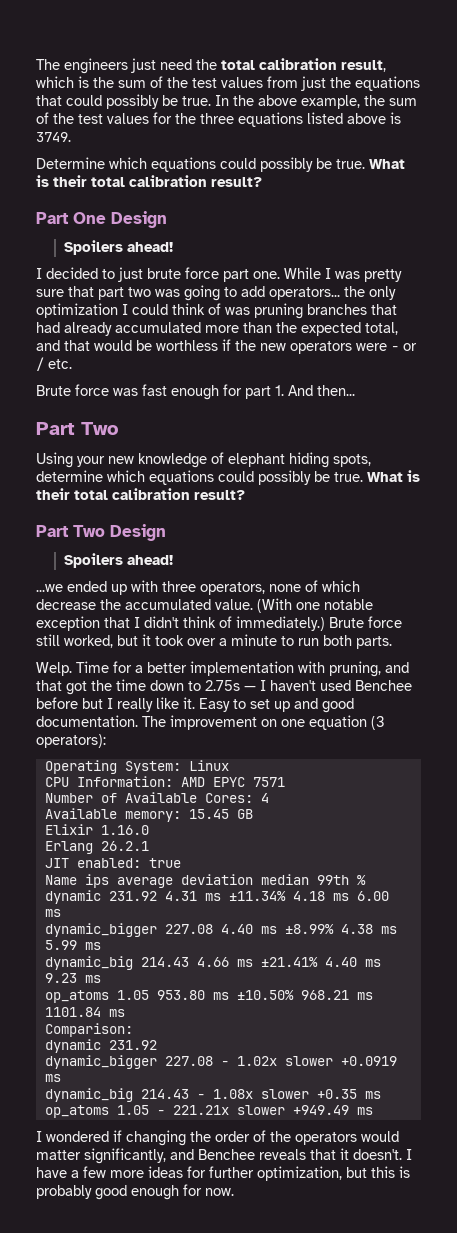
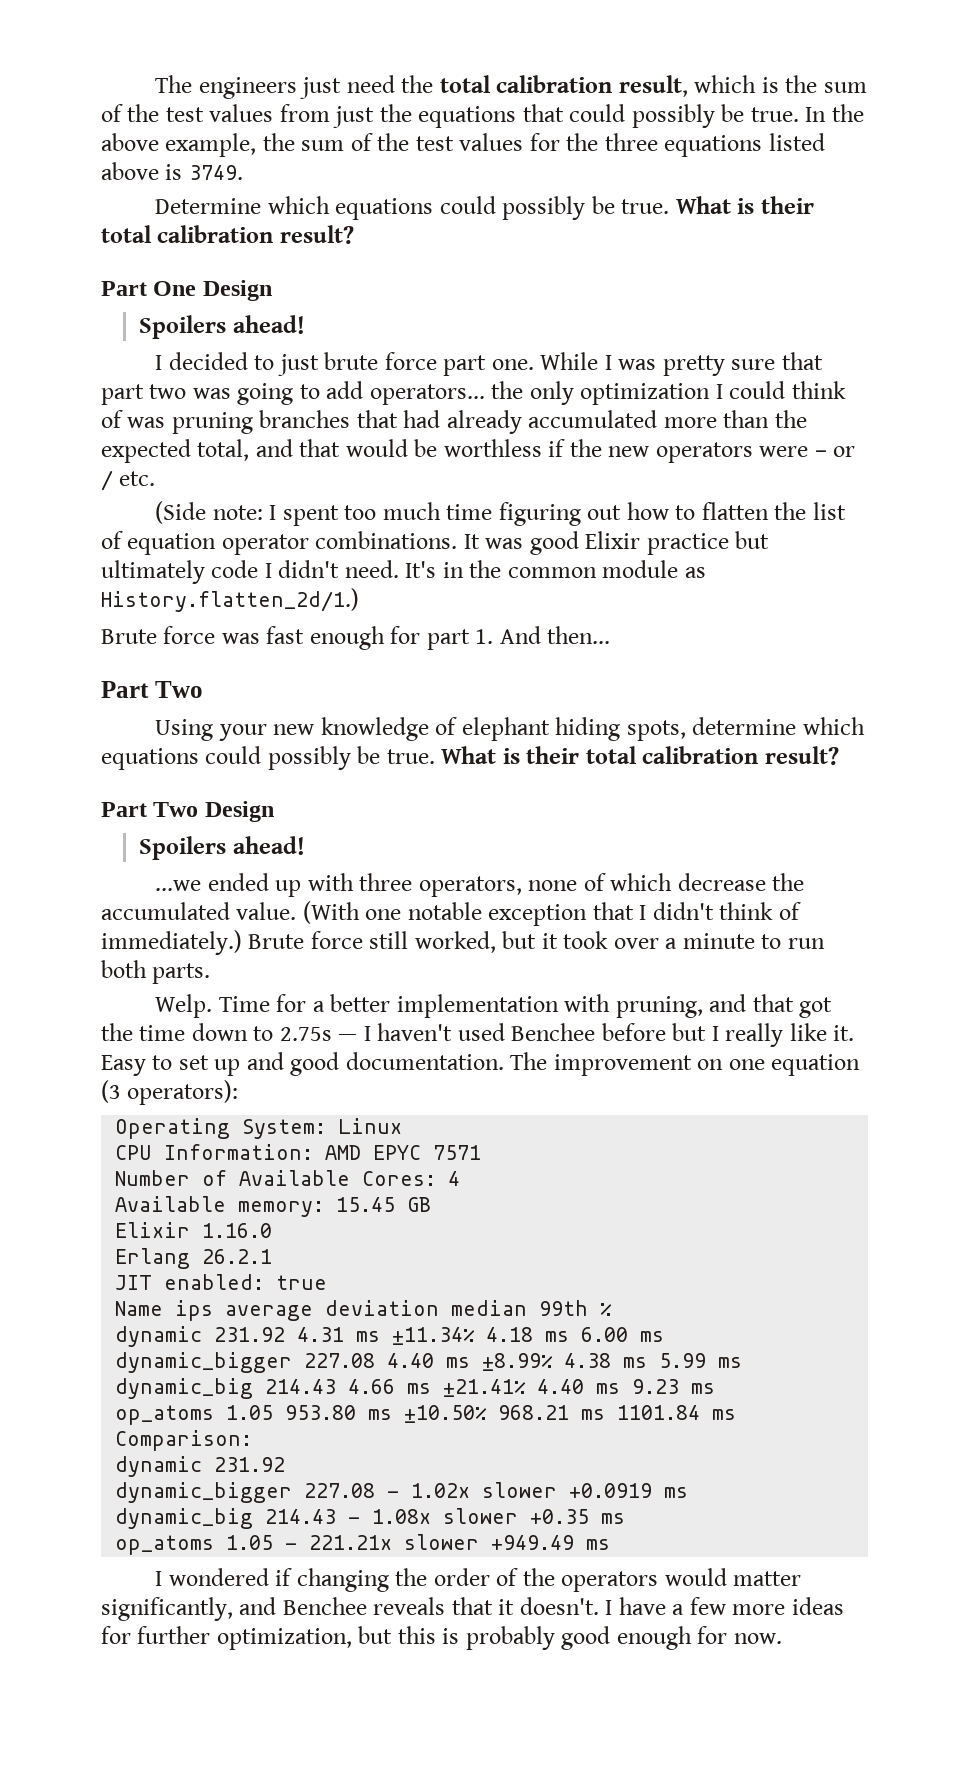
(72, 364) none -> [155,501,846,526] [101,531,770,555] [101,560,706,584] [101,588,359,612] // (Side note: I spent too much time figuring out how to flatten the list of equation operator combinations. It was good Elixir practice but ultimately code I didn't need. It's in the common module as History.flatten_2d/1.)

